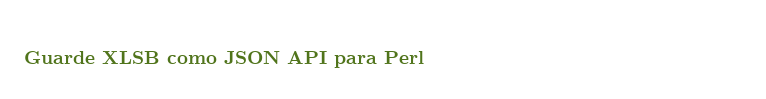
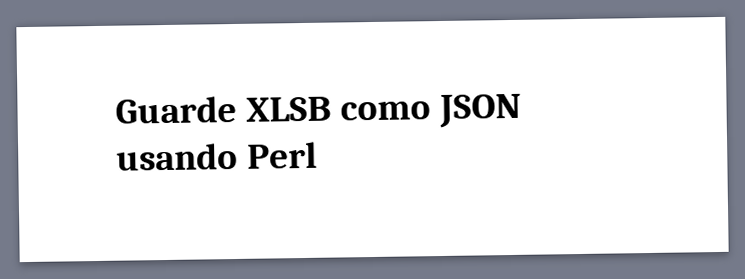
[287,51,377,68] API para -> [116,142,238,171] usando

